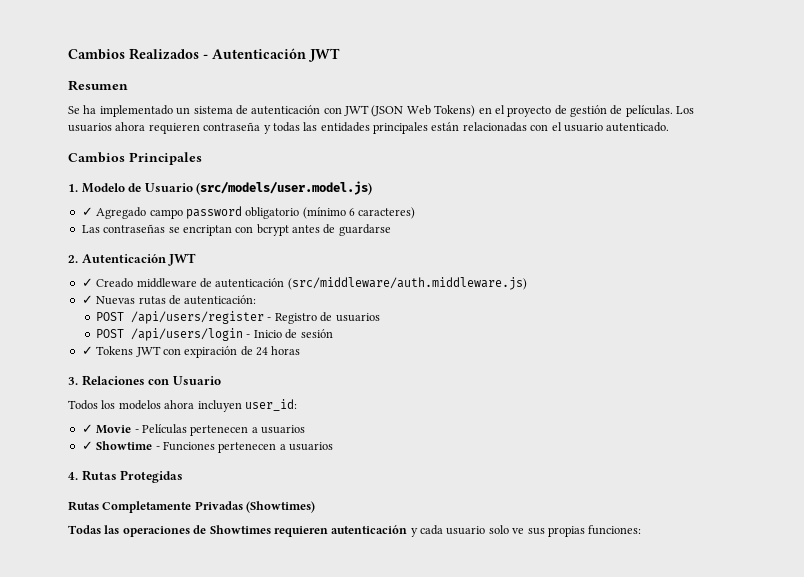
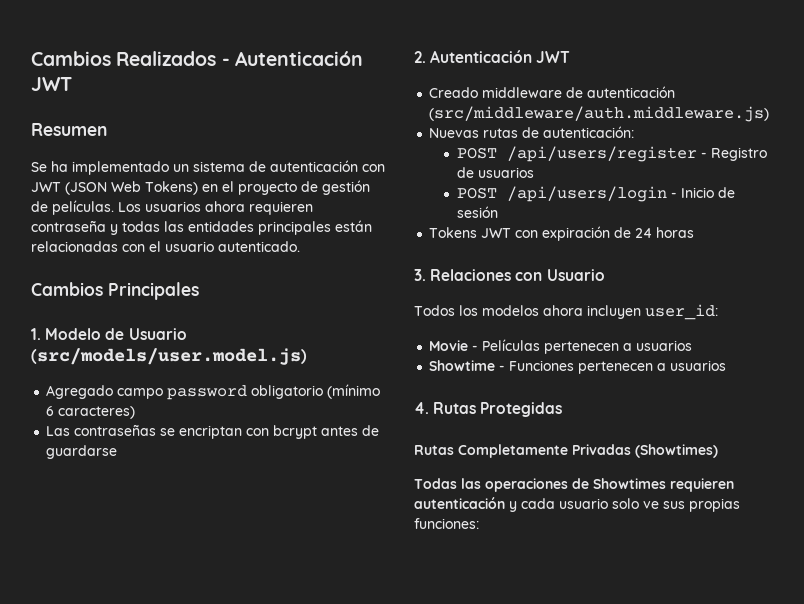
[81,207,93,216] ✓ -> (307, 356) none
[81,278,93,287] ✓ -> (571, 57) none
[81,295,93,304] ✓ -> (770, 114) none
[81,346,93,355] ✓ -> (498, 212) none
[81,424,93,433] ✓ -> (718, 312) none
[81,441,93,450] ✓ -> (693, 345) none

